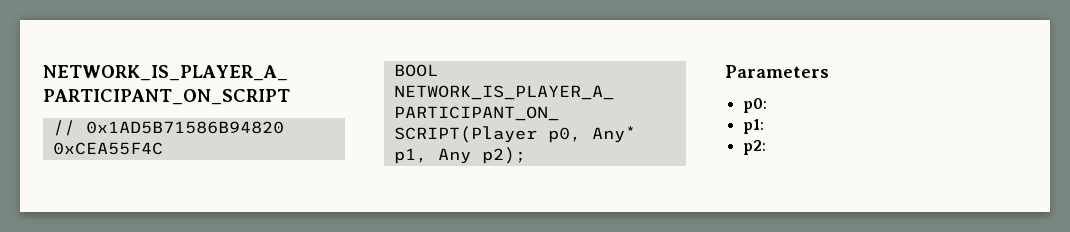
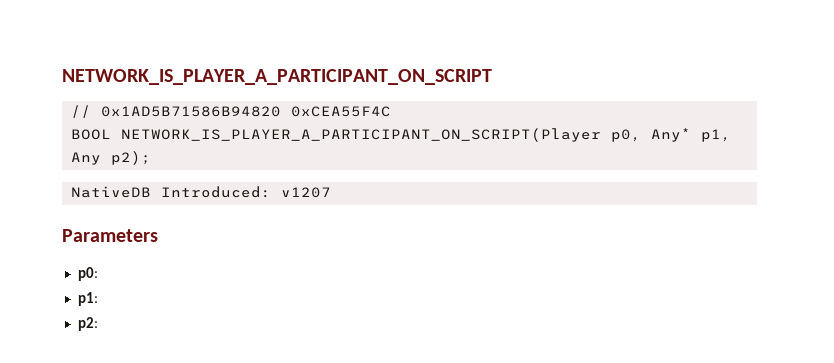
(526, 155) none -> [70,186,331,198] // NativeDB Introduced: v1207

